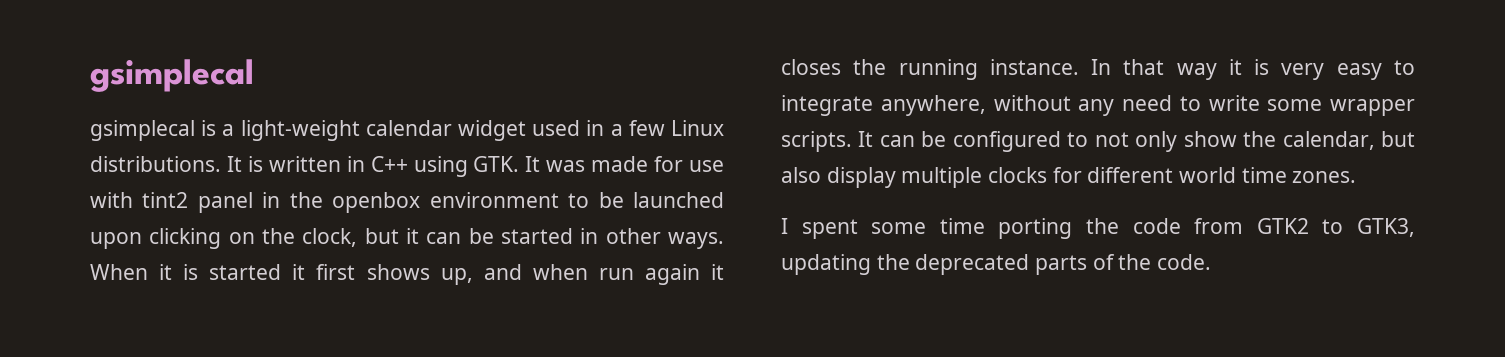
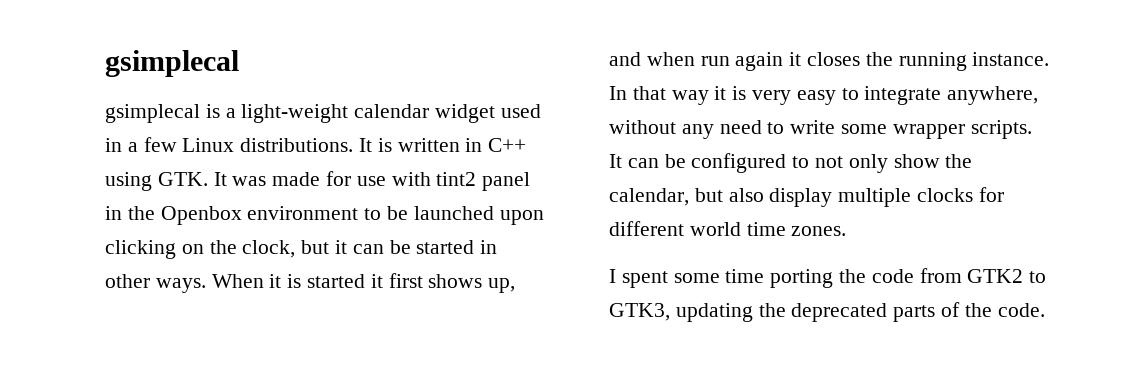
[332,192,421,213] openbox -> [160,206,242,225] Openbox

